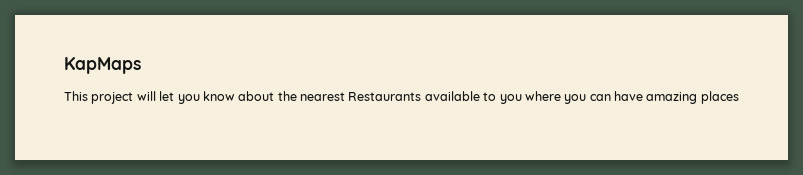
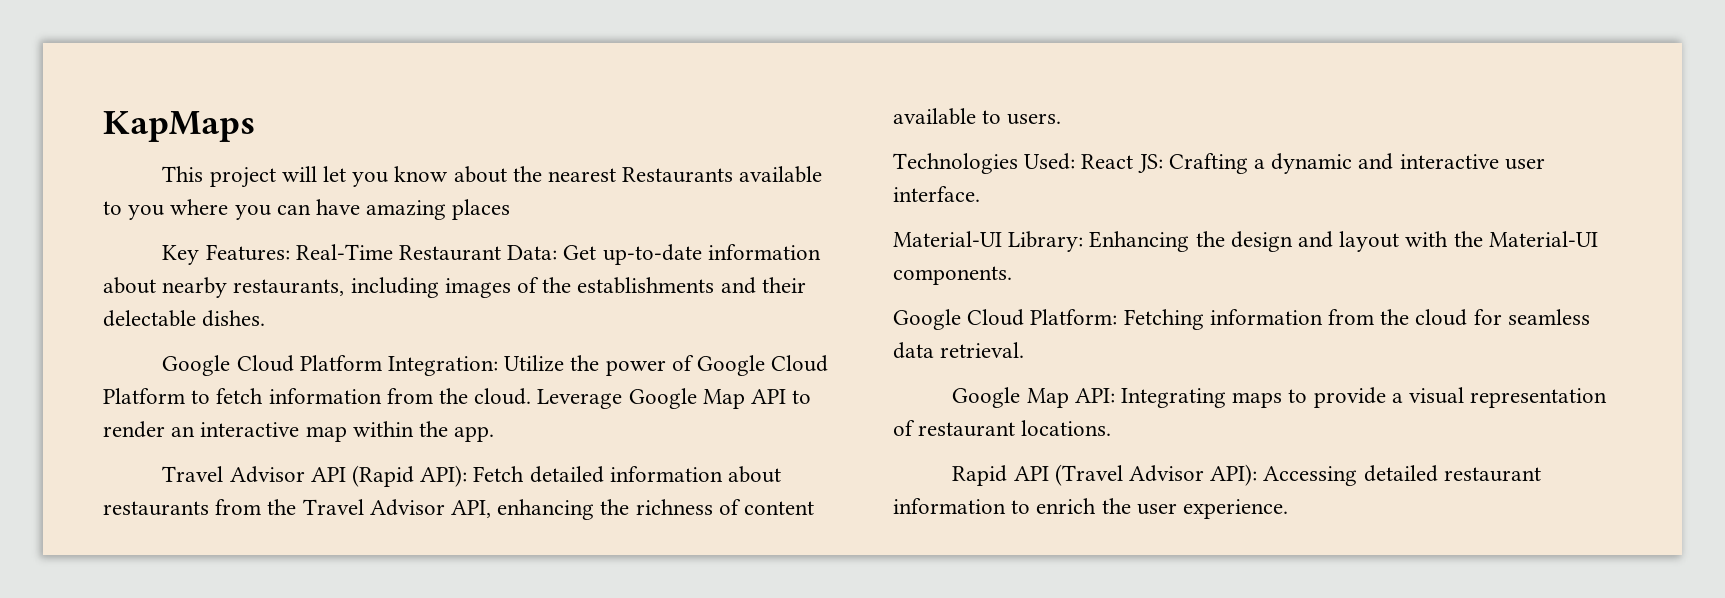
(739, 97) none -> [162,244,821,265] [103,277,806,298] [103,310,266,327] [162,355,829,376] [103,388,812,409] [103,421,495,442] [162,465,781,487] [103,499,815,520] [893,108,1062,125] [893,153,1545,174] [893,186,980,202] [893,231,1598,252] [893,266,1012,285] [893,309,1590,330] [893,342,1025,359] [952,387,1608,408] [893,420,1112,437] [952,464,1541,486] [893,498,1289,519] // Key Features: Real-Time Restaurant Data: Get up-to-date information about nearby restaurants, including images of the establishments and their delectable dishes. // Google Cloud Platform Integration: Utilize the power of Google Cloud Platform to fetch information from the cloud. Leverage Google Map API to render an interactive map within the app. // Travel Advisor API (Rapid API): Fetch detailed information about restaurants from the Travel Advisor API, enhancing the richness of content available to users. // Technologies Used: React JS: Crafting a dynamic and interactive user interface. // Material-UI Library: Enhancing the design and layout with the Material-UI components. // Google Cloud Platform: Fetching information from the cloud for seamless data retrieval. // Google Map API: Integrating maps to provide a visual representation of restaurant locations. // Rapid API (Travel Advisor API): Accessing detailed restaurant information to enrich the user experience.

